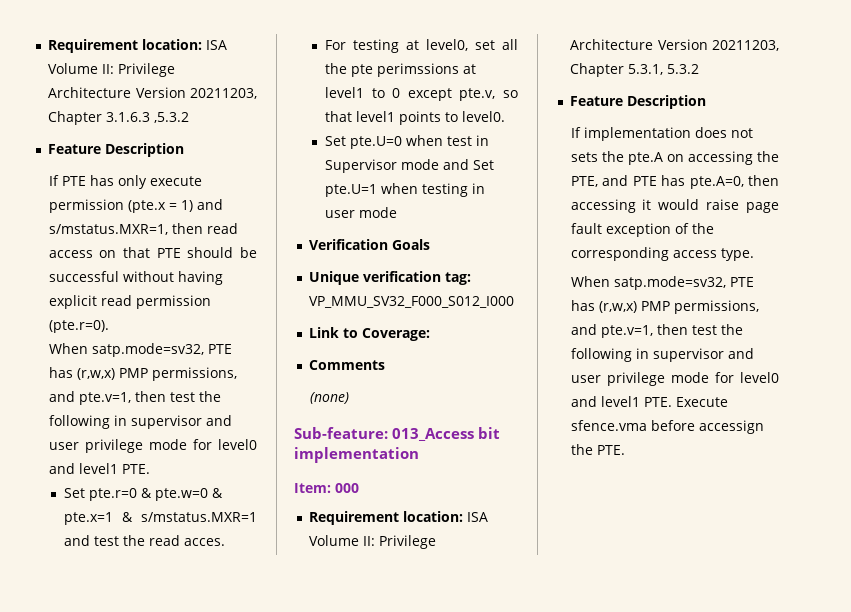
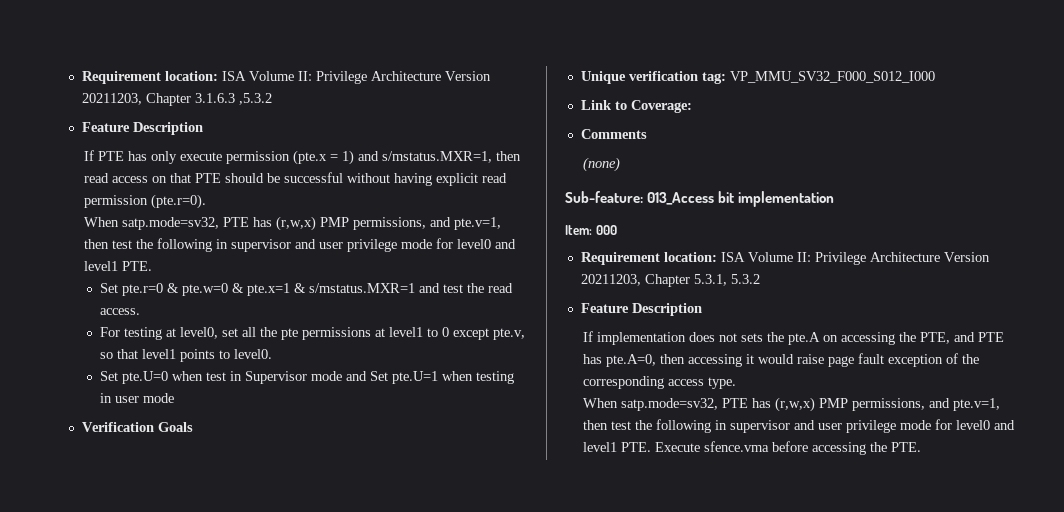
[183,538,225,546] acces. -> [100,308,141,315] access.
[376,63,459,77] perimssions -> [302,327,372,340] permissions
[698,420,764,434] accessign -> [812,442,867,455] accessing

